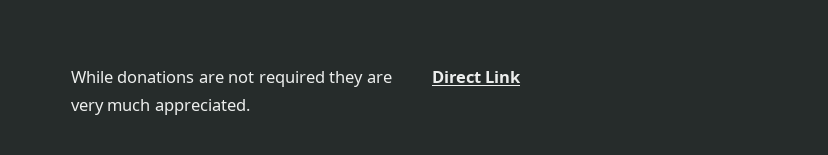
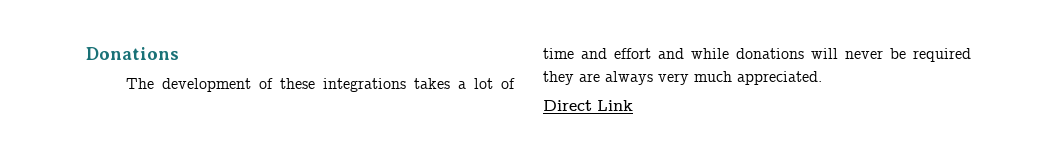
[71,71,255,83] While donations are not -> [86,47,179,60] [125,78,515,92] [543,48,906,59] Donations // The development of these integrations takes a lot of time and effort and while donations will never be
(392, 78) none -> [605,71,653,85] always

